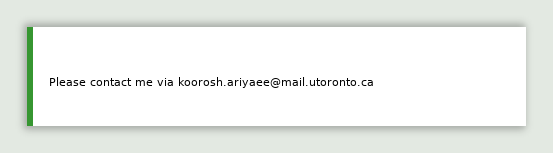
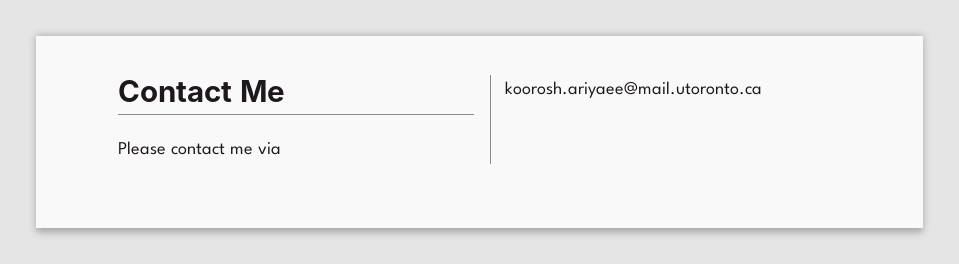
(49, 81) none -> [118,80,285,102] Contact Me //

